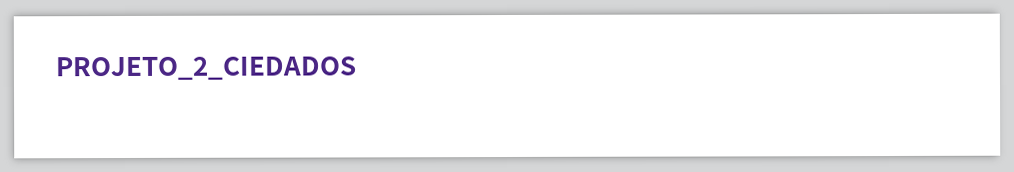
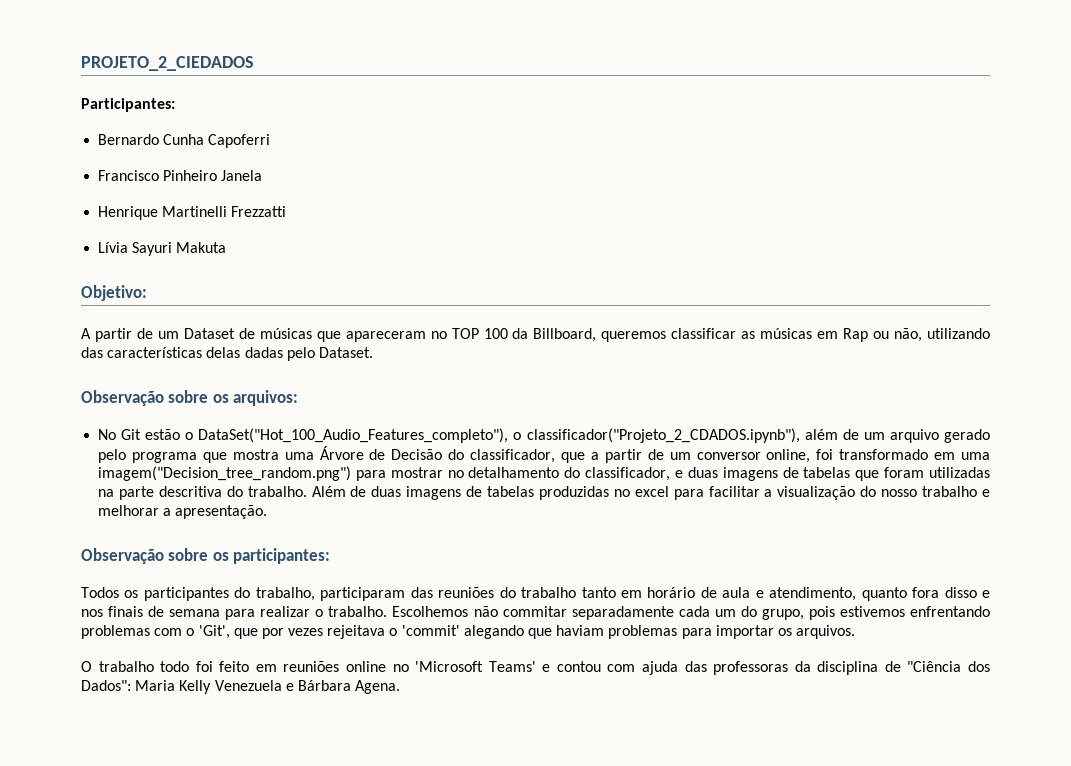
(356, 68) none -> [81,98,175,112] [98,134,271,148] [98,170,263,181] [98,206,287,220] [98,242,227,256] [81,285,147,301] [81,328,991,342] [81,347,373,361] [81,390,299,406] [98,428,991,443] [98,446,991,463] [98,466,990,481] [98,486,991,500] [98,505,268,519] [81,548,331,564] [81,587,991,601] [81,606,990,620] [81,625,856,639] [81,661,990,675] [81,680,401,694] // Participantes: // Bernardo Cunha Capoferri // Francisco Pinheiro Janela // Henrique Martinelli Frezzatti // Lívia Sayuri Makuta // Objetivo: // A partir de um Dataset de músicas que apareceram no TOP 100 da Billboard, queremos classificar as músicas em Rap ou não, utilizando das características delas dadas pelo Dataset. // Observação sobre os arquivos: // No Git estão o DataSet("Hot_100_Audio_Features_completo"), o classificador("Projeto_2_CDADOS.ipynb"), além de um arquivo gerado pelo programa que mostra uma Árvore de Decisão do classificador, que a partir de um conversor online, foi transformado em uma imagem("Decision_tree_random.png") para mostrar no detalhamento do classificador, e duas imagens de tabelas que foram utilizadas na parte descritiva do trabalho. Além de duas imagens de tabelas produzidas no excel para facilitar a visualização do nosso trabalho e melhorar a apresentação. // Observação sobre os participantes: // Todos os participantes do trabalho, participaram das reuniões do trabalho tanto em horário de aula e atendimento, quanto fora disso e nos finais de semana para realizar o trabalho. Escolhemos não commitar separadamente cada um do grupo, pois estivemos enfrentando problemas com o 'Git', que por vezes rejeitava o 'commit' alegando que haviam problemas para importar os arquivos. // O trabalho todo foi feito em reuniões online no 'Microsoft Teams' e contou com ajuda das professoras da disciplina de "Ciência dos Dados": Maria Kelly Venezuela e Bárbara Agena.

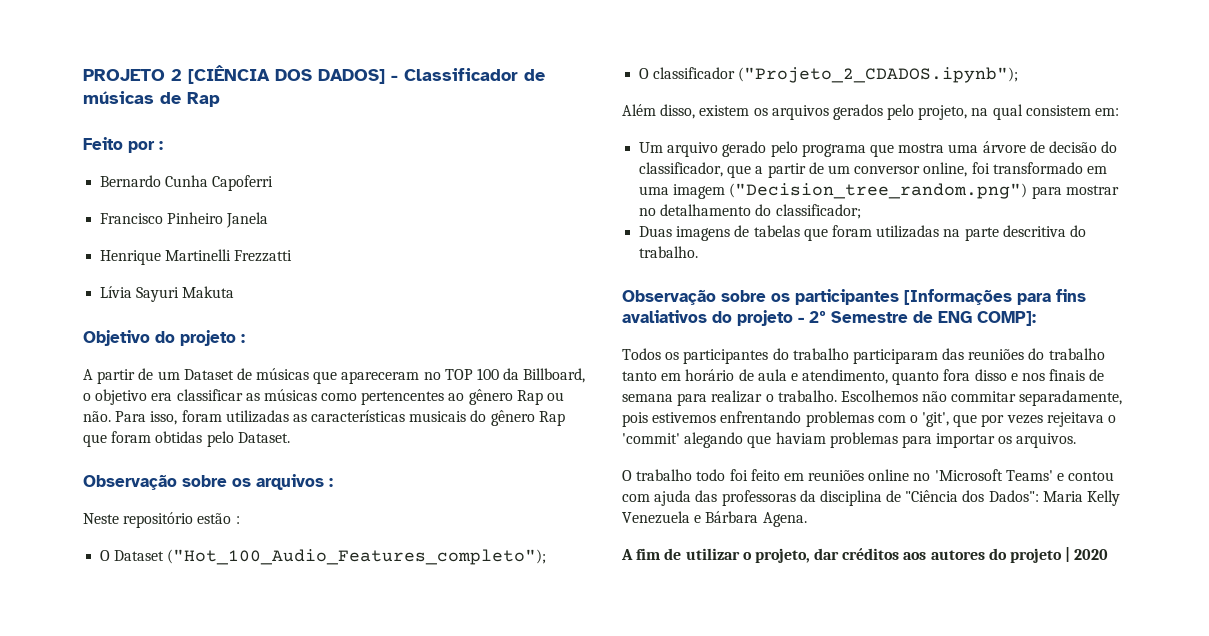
[81,56,254,71] [81,98,175,112] PROJETO_2_CIEDADOS // Participantes: -> [83,65,545,84] [83,91,220,107] [83,137,163,153] PROJETO 2 [CIÊNCIA DOS DADOS] - Classificador de músicas de Rap // Feito por :
[81,285,147,301] Objetivo: -> [83,330,245,346] Objetivo do projeto :
[601,328,991,342] [81,347,283,358] queremos classificar as músicas em Rap ou não, utilizando das características delas dadas -> [83,389,565,405] [83,410,565,426] [83,431,203,447] o objetivo era classificar as músicas como pertencentes ao gênero Rap ou não. Para isso, foram utilizadas as características musicais do gênero Rap que foram obtidas
[233,390,299,406] [98,428,885,443] arquivos: // No Git estão o DataSet("Hot_100_Audio_Features_completo"), o classificador("Projeto_2_CDADOS.ipynb"), além de um -> [256,474,333,490] [83,512,240,528] [100,549,547,565] [639,67,1019,83] [622,104,1120,120] [639,142,664,153] arquivos : // Neste repositório estão : // O Dataset ("Hot_100_Audio_Features_completo"); // O classificador ("Projeto_2_CDADOS.ipynb"); // Além disso, existem os arquivos gerados pelo projeto, na qual consistem em: // Um
[319,446,443,460] Árvore de Decisão -> [982,141,1097,153] árvore de decisão
[98,466,352,481] imagem("Decision_tree_random.png") -> [673,183,1028,199] imagem ("Decision_tree_random.png")
[585,467,718,481] classificador, e duas -> [775,204,861,219] [639,226,673,237] classificador; // Duas
[311,486,991,500] [98,505,268,519] [81,548,331,564] Além de duas imagens de tabelas produzidas no excel para facilitar a visualização do nosso trabalho e melhorar a apresentação. // Observação sobre os participantes: -> [622,289,1086,305] [622,310,1036,326] // Observação sobre os participantes [Informações para fins avaliativos do projeto - 2º Semestre de ENG COMP]:
[255,587,315,601] trabalho, -> [792,348,849,360] trabalho
[571,606,804,620] separadamente cada um do grupo, -> [1019,390,1123,406] separadamente,
[198,625,230,639] 'Git', -> [922,412,950,427] 'git',
(401, 687) none -> [621,547,1109,563] // A fim de utilizar o projeto, dar créditos aos autores do projeto | 2020

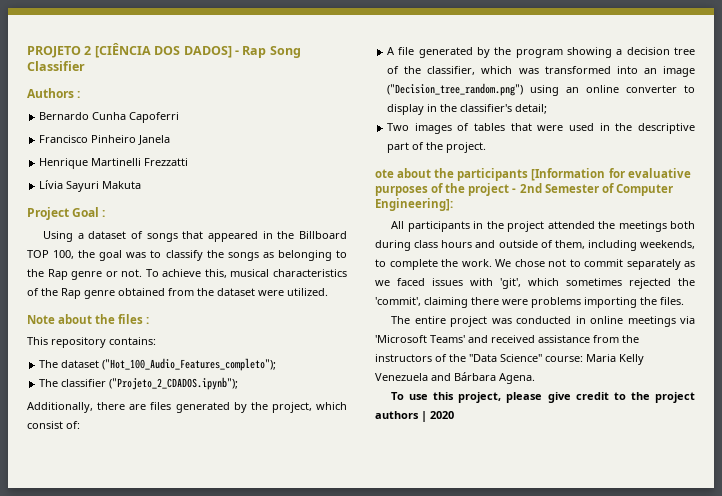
[404,68,545,81] [83,91,220,107] [83,137,155,153] Classificador de músicas de Rap // Feito por -> [242,46,301,58] [27,61,85,71] [27,88,74,98] Rap Song Classifier // Authors
[83,330,245,346] [83,368,586,384] [83,389,565,405] [83,410,565,426] [83,431,290,447] [83,474,333,490] [83,512,240,528] [100,550,165,561] Objetivo do projeto : // A partir de um Dataset de músicas que apareceram no TOP 100 da Billboard, o objetivo era classificar as músicas como pertencentes ao gênero Rap ou não. Para isso, foram utilizadas as características musicais do gênero Rap que foram obtidas pelo Dataset. // Observação sobre os arquivos : // Neste repositório estão : // O Dataset -> [27,207,106,220] [43,231,348,242] [27,250,347,261] [27,269,347,280] [27,288,328,299] [27,314,150,324] [27,337,156,348] [39,360,100,368] Project Goal : // Using a dataset of songs that appeared in the Billboard TOP 100, the goal was to classify the songs as belonging to the Rap genre or not. To achieve this, musical characteristics of the Rap genre obtained from the dataset were utilized. // Note about the files : // This repository contains: // The dataset
[639,67,736,79] O classificador -> [39,379,107,387] The classifier
[622,104,1120,120] [639,141,1118,157] [639,162,1107,178] [639,183,1119,199] [639,204,861,219] [639,225,1086,241] [639,246,699,258] [622,289,1086,305] [622,310,1036,326] [622,348,1105,364] [622,369,1105,385] [622,390,1123,406] [622,411,1117,427] [622,432,1077,448] [622,469,1115,481] [622,490,1039,506] Além disso, existem os arquivos gerados pelo projeto, na qual consistem em: // Um arquivo gerado pelo programa que mostra uma árvore de decisão do classificador, que a partir de um conversor online, foi transformado em uma imagem ("Decision_tree_random.png") para mostrar no detalhamento do classificador; // Duas imagens de tabelas que foram utilizadas na parte descritiva do trabalho. // Observação sobre os participantes [Informações para fins avaliativos do projeto - 2º Semestre de ENG COMP]: // Todos os participantes do trabalho participaram das reuniões do trabalho tanto em horário de aula e atendimento, quanto fora disso e nos finais de semana para realizar o trabalho. Escolhemos não commitar separadamente, pois estivemos enfrentando problemas com o 'git', que por vezes rejeitava o 'commit' alegando que haviam problemas para importar os arquivos. // O trabalho todo foi feito em reuniões online no 'Microsoft Teams' e contou com ajuda das professoras da disciplina de "Ciência dos Dados": -> [27,402,347,413] [27,421,80,429] [387,47,695,58] [387,66,695,77] [387,83,695,96] [387,104,548,115] [387,123,695,134] [387,142,487,153] [375,168,691,181] [375,183,673,196] [375,198,453,211] [391,221,695,232] [375,240,695,251] [375,259,695,270] [375,278,695,289] [375,297,684,308] [391,316,695,327] [375,335,639,343] [375,354,583,362] Additionally, there are files generated by the project, which consist of: // A file generated by the program showing a decision tree of the classifier, which was transformed into an image ("Decision_tree_random.png") using an online converter to display in the classifier's detail; // Two images of tables that were used in the descriptive part of the project. // ote about the participants [Information for evaluative purposes of the project - 2nd Semester of Computer Engineering]: // All participants in the project attended the meetings both during class hours and outside of them, including weekends, to complete the work. We chose not to commit separately as we faced issues with 'git', which sometimes rejected the 'commit', claiming there were problems importing the files. // The entire project was conducted in online meetings via 'Microsoft Teams' and received assistance from the instructors of the "Data Science" course:
[694,515,702,523] e -> [431,373,451,381] and
[621,548,1063,563] A fim de utilizar o projeto, dar créditos aos autores do projeto -> [391,392,695,403] [375,411,419,419] To use this project, please give credit to the project authors

